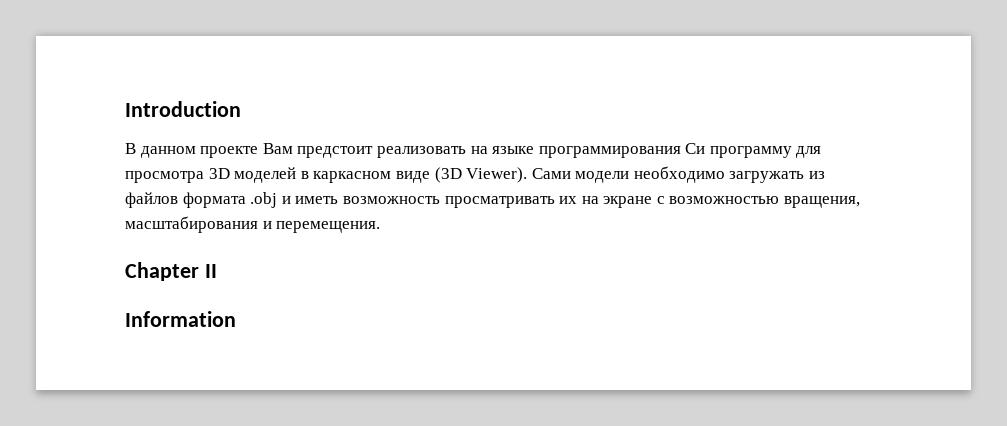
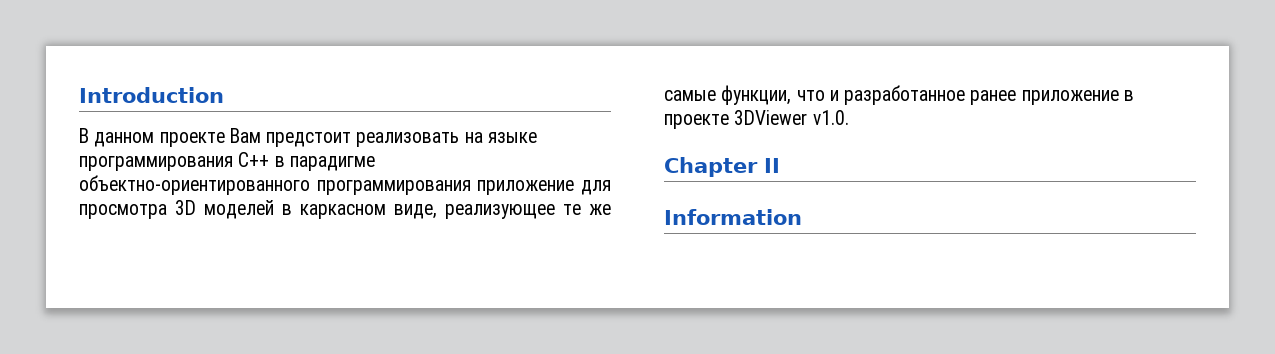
[685,143,792,158] Си программу -> [238,152,375,171] [79,175,575,195] С++ в парадигме объектно-ориентированного программирования приложение
[395,166,826,183] [125,192,861,208] [125,216,381,233] виде (3D Viewer). Сами модели необходимо загружать из файлов формата .obj и иметь возможность просматривать их на экране с возможностью вращения, масштабирования и перемещения. -> [394,204,611,219] [664,85,1134,105] [664,110,849,129] виде, реализующее те же самые функции, что и разработанное ранее приложение в проекте 3DViewer v1.0.

